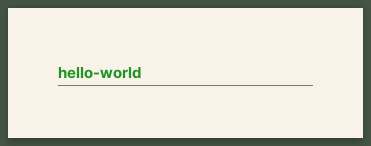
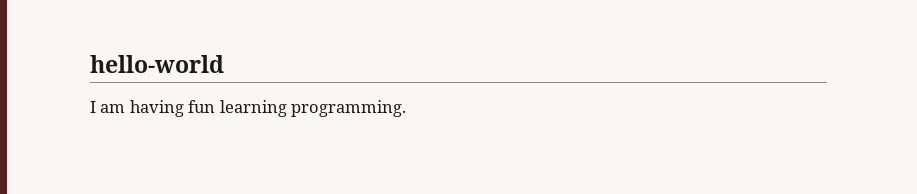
(141, 73) none -> [90,100,407,117] // I am having fun learning programming.

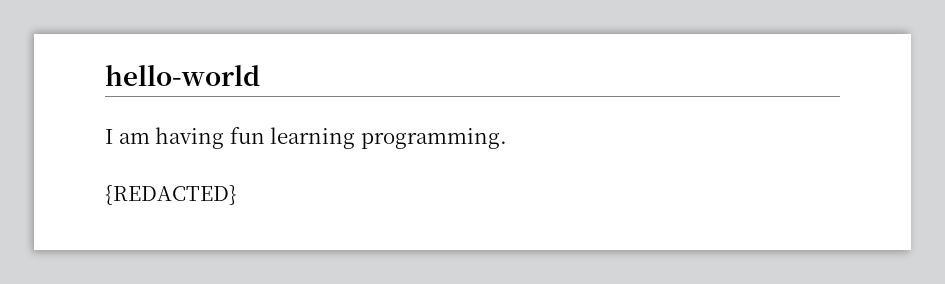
(407, 108) none -> [105,185,237,205] // {REDACTED}

